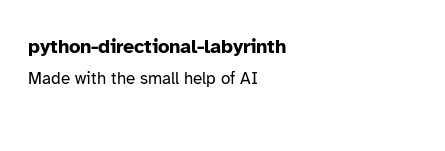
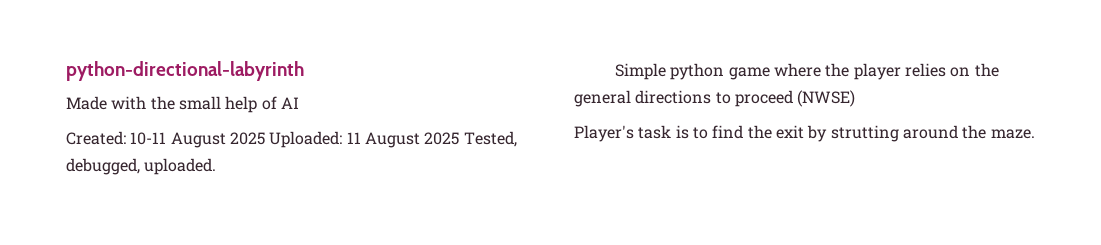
(258, 78) none -> [66,131,517,148] [66,158,217,175] [615,63,999,80] [574,90,856,107] [574,125,1035,142] // Created: 10-11 August 2025 Uploaded: 11 August 2025 Tested, debugged, uploaded. // Simple python game where the player relies on the general directions to proceed (NWSE) // Player's task is to find the exit by strutting around the maze.

